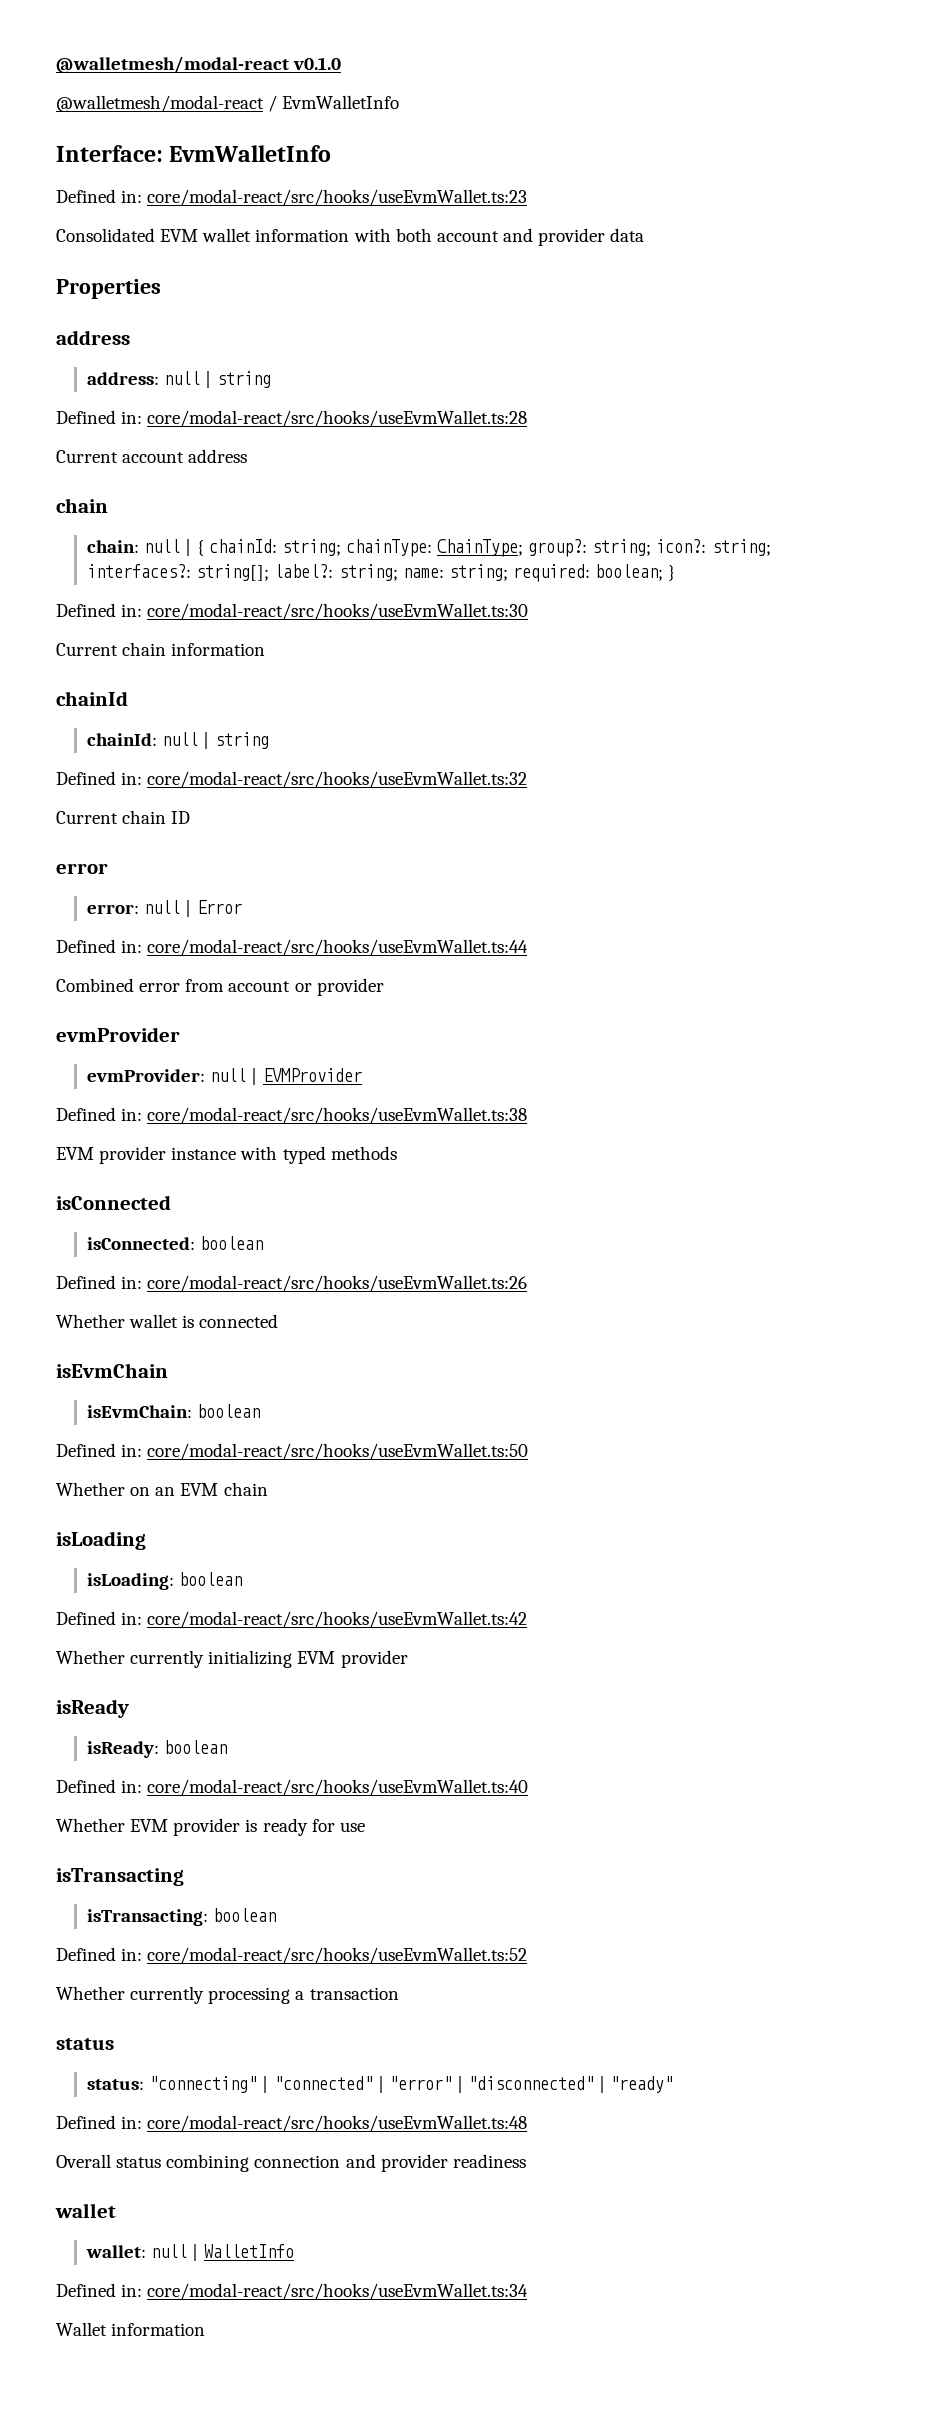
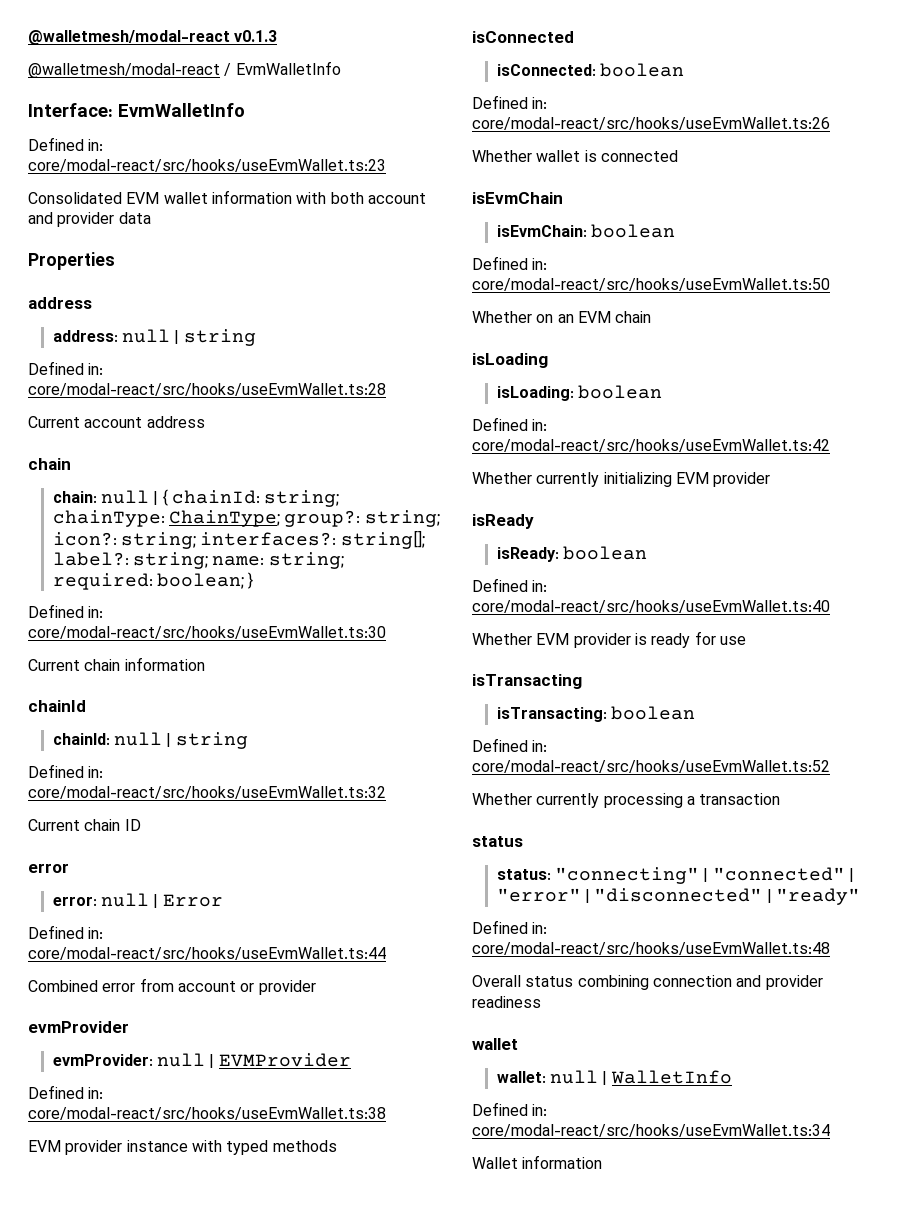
[56,56,342,74] @walletmesh/modal-react v0.1.0 -> [28,30,278,45] @walletmesh/modal-react v0.1.3

